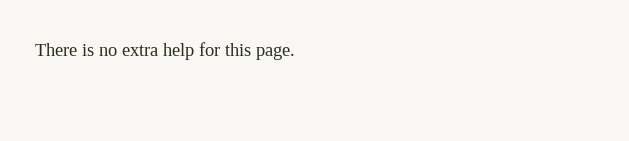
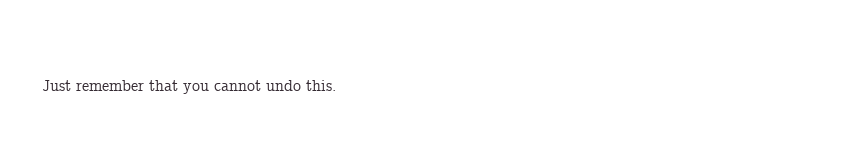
[35,42,295,60] There is no extra help for this page. -> [42,80,336,94] Just remember that you cannot undo this.

